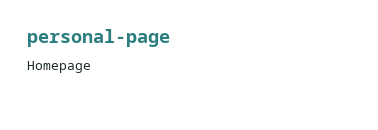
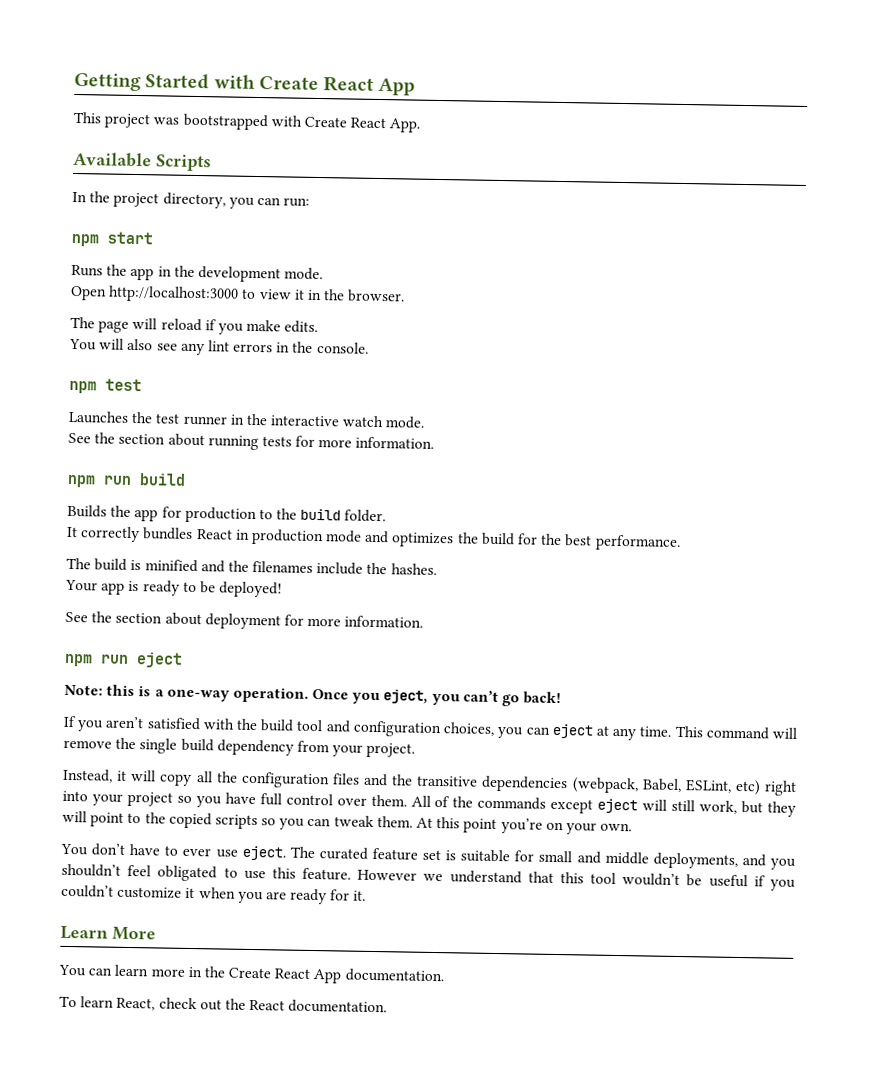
[27,29,170,47] [27,61,91,73] personal-page // Homepage -> [74,72,416,96] [73,111,421,133] [73,151,212,172] [72,191,311,209] [71,231,154,247] [71,264,324,283] [70,285,406,303] [70,316,319,335] [69,338,369,356] [69,378,142,394] [68,410,426,429] [68,432,435,451] [67,473,186,488] [67,504,387,524] [67,526,681,551] [66,557,437,575] [65,579,283,598] [65,611,424,630] [64,652,183,668] [64,684,562,707] [63,715,797,741] [63,737,416,758] [63,768,797,796] [62,790,797,817] [62,810,633,835] [60,843,796,870] [61,863,796,891] [61,884,367,905] [60,925,156,941] [58,964,444,984] [59,995,388,1014] Getting Started with Create React App // This project was bootstrapped with Create React App. // Available Scripts // In the project directory, you can run: // npm start // Runs the app in the development mode. // Open http://localhost:3000 to view it in the browser. // The page will reload if you make edits. // You will also see any lint errors in the console. // npm test // Launches the test runner in the interactive watch mode. // See the section about running tests for more information. // npm run build // Builds the app for production to the build folder. // It correctly bundles React in production mode and optimizes the build for the best performance. // The build is minified and the filenames include the hashes. // Your app is ready to be deployed! // See the section about deployment for more information. // npm run eject // Note: this is a one-way operation. Once you eject, you can’t go back! // If you aren’t satisfied with the build tool and configuration choices, you can eject at any time. This command will remove the single build dependency from your project. // Instead, it will copy all the configuration files and the transitive dependencies (webpack, Babel, ESLint, etc) right into your project so you have full control over them. All of the commands except eject will still work, but they will point to the copied scripts so you can tweak them. At this point you’re on your own. // You don’t have to ever use eject. The curated feature set is suitable for small and middle deployments, and you shouldn’t feel obligated to use this feature. However we understand that this tool wouldn’t be useful if you couldn’t customize it when you are ready for it. // Learn More // You can learn more in the Create React App documentation. // To learn React, check out the React documentation.

